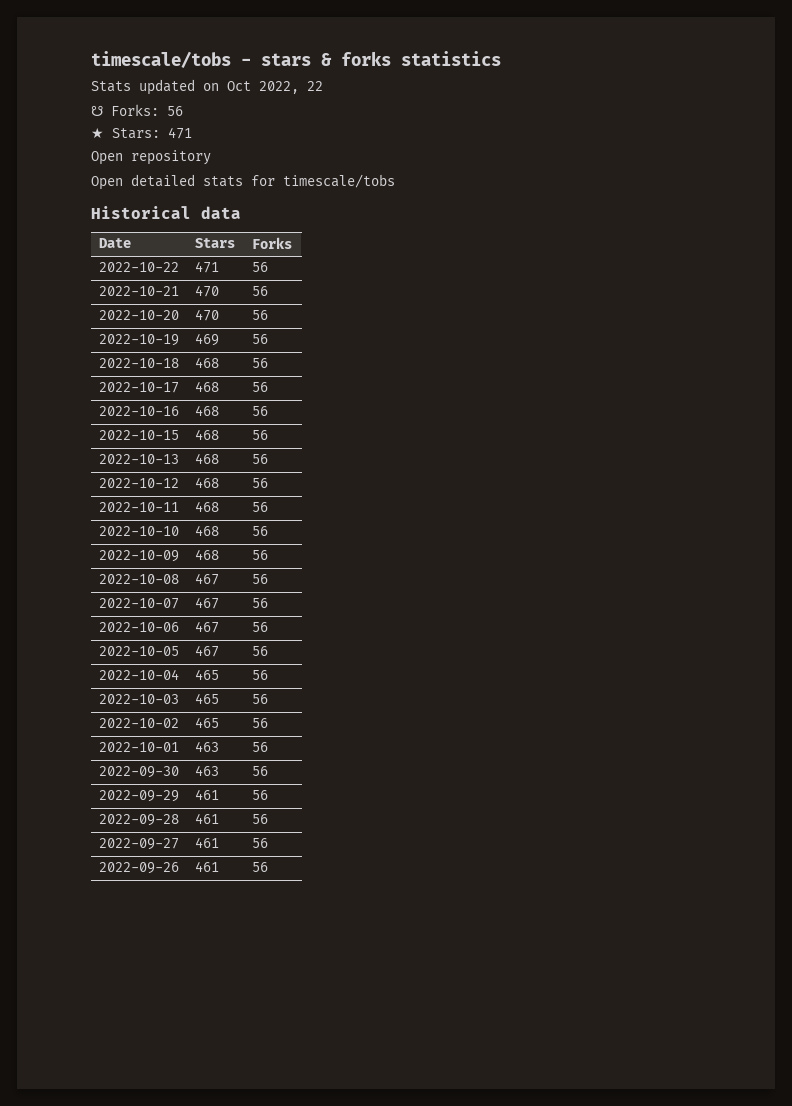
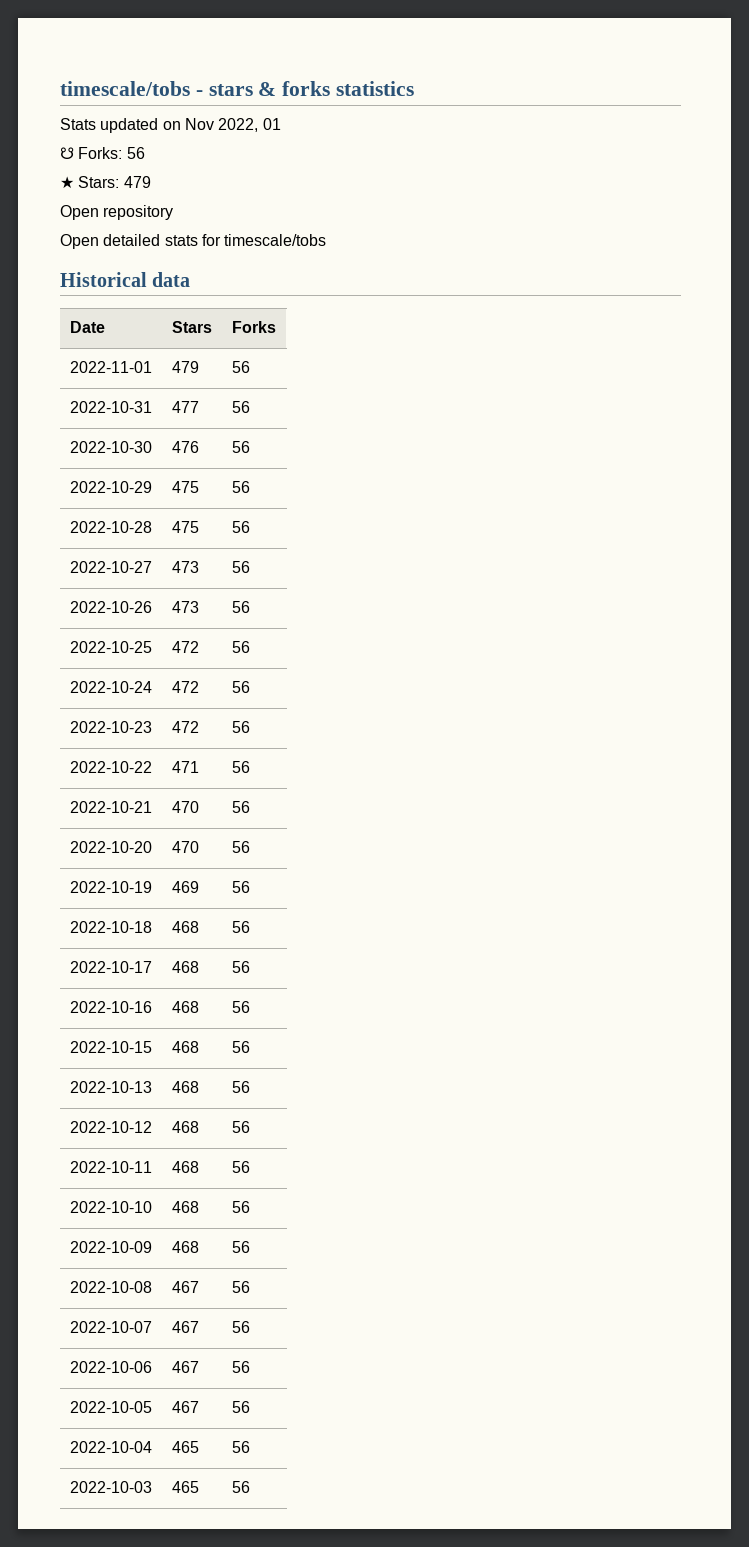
[227,81,323,94] Oct 2022, 22 -> [184,118,281,132] Nov 2022, 01
[168,127,192,139] 471 -> [123,176,151,188] 479
(292, 243) none -> [69,361,152,373] [171,361,199,373] [231,361,250,373] [69,401,152,413] [171,401,199,413] [231,401,250,413] [69,441,152,453] [171,441,199,453] [231,441,250,453] [69,481,152,493] [171,481,199,493] [231,481,250,493] [69,521,152,533] [171,521,199,533] [231,521,250,533] [69,561,152,573] [171,561,199,573] [231,561,250,573] [69,601,152,613] [171,601,199,613] [231,601,250,613] [69,641,152,653] [171,641,199,653] [231,641,250,653] [69,681,152,693] [171,681,199,693] [231,681,250,693] [69,721,152,733] [171,721,199,733] [231,721,250,733] // 2022-11-01 | 479 | 56 // 2022-10-31 | 477 | 56 // 2022-10-30 | 476 | 56 // 2022-10-29 | 475 | 56 // 2022-10-28 | 475 | 56 // 2022-10-27 | 473 | 56 // 2022-10-26 | 473 | 56 // 2022-10-25 | 472 | 56 // 2022-10-24 | 472 | 56 // 2022-10-23 | 472 | 56
[98,718,179,728] [194,717,219,728] [251,718,268,728] [98,742,179,752] [194,741,219,752] [251,742,268,752] [98,766,179,778] [194,765,219,776] [251,766,268,776] [98,790,179,802] [194,789,219,800] [251,790,268,800] [98,814,179,826] [194,813,219,824] [251,814,268,824] [98,838,179,850] [194,837,219,848] [251,838,268,848] [98,862,179,874] [194,861,219,872] [251,862,268,872] // 2022-10-02 | 465 | 56 // 2022-10-01 | 463 | 56 // 2022-09-30 | 463 | 56 // 2022-09-29 | 461 | 56 // 2022-09-28 | 461 | 56 // 2022-09-27 | 461 | 56 // 2022-09-26 | 461 | 56 -> (250, 1487) none

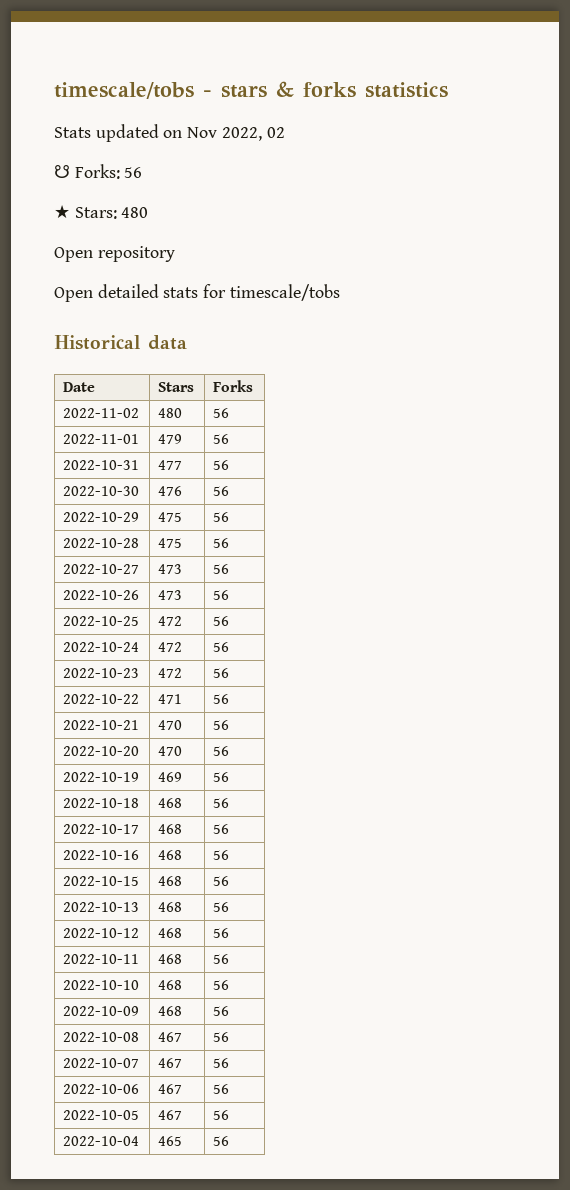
[262,118,281,130] 01 -> [266,127,285,138] 02
[123,176,151,188] 479 -> [121,207,149,218] 480
(276, 327) none -> [63,408,140,418] [158,408,183,418] [213,408,230,418] // 2022-11-02 | 480 | 56
[69,1481,152,1493] [171,1481,199,1493] [231,1481,250,1493] // 2022-10-03 | 465 | 56 -> (230, 1141) none

